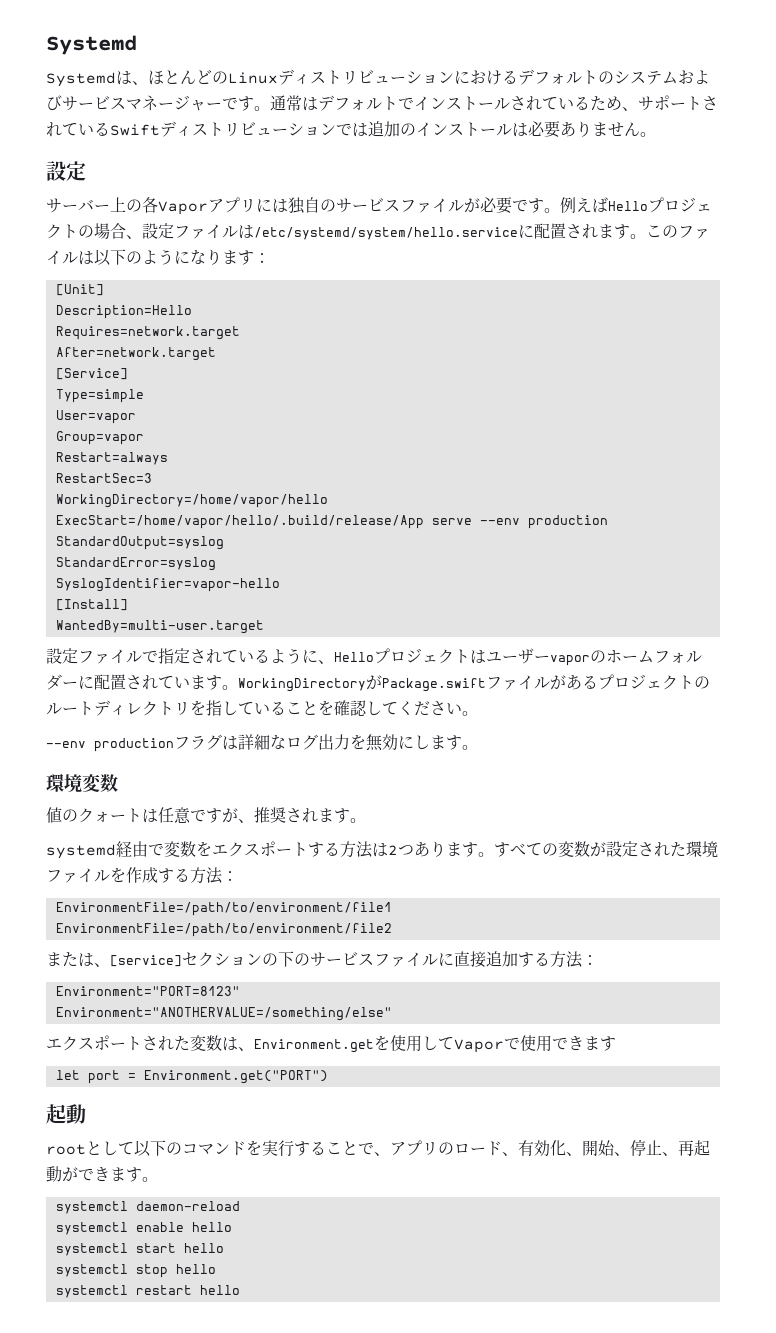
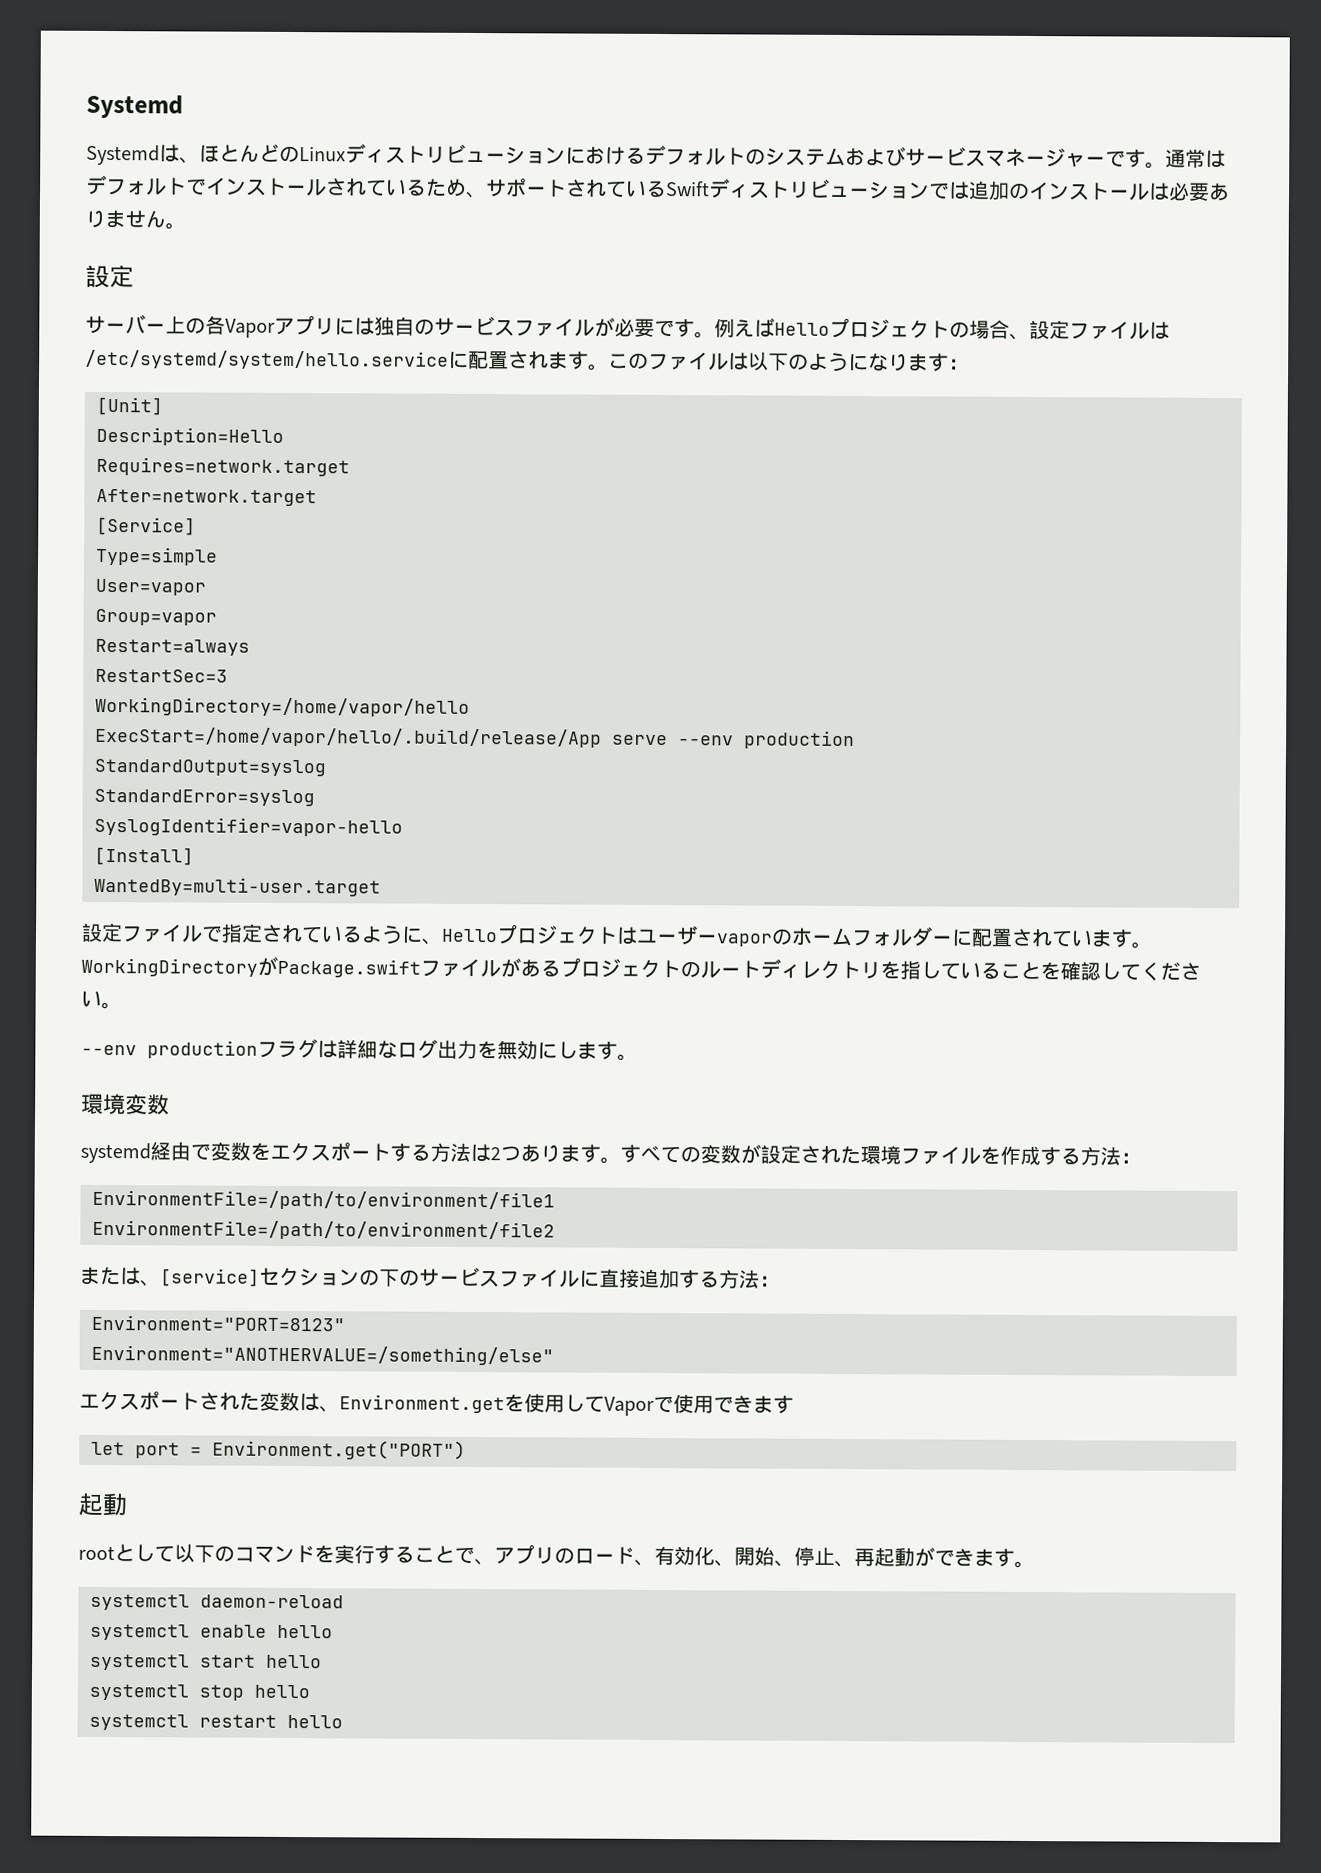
[46,807,366,824] // 値のクォートは任意ですが、推奨されます。 -> (170, 1105) none

